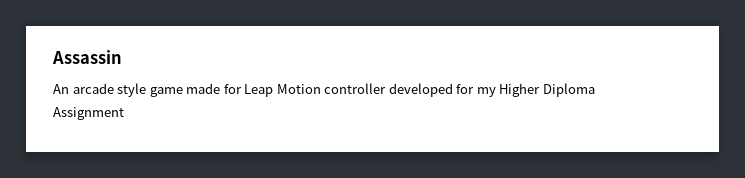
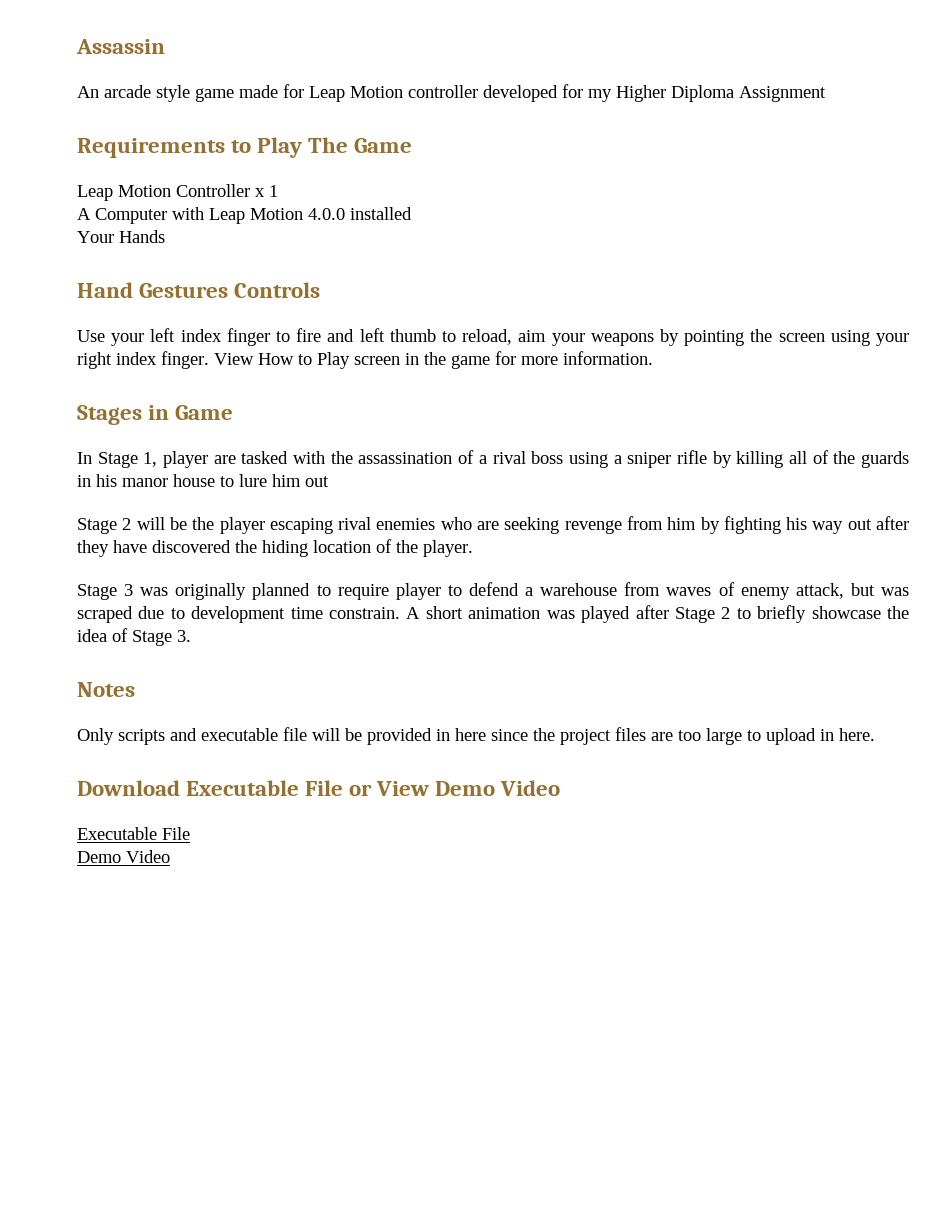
(124, 113) none -> [77,137,413,158] [77,184,278,201] [77,207,412,224] [77,230,165,243] [77,282,321,298] [77,328,910,346] [77,351,653,369] [77,405,234,425] [77,450,909,468] [77,474,329,487] [77,516,909,534] [77,539,473,557] [77,582,909,600] [77,605,909,623] [77,628,191,646] [77,682,135,697] [77,727,875,745] [77,780,561,796] [77,827,190,840] [77,850,170,863] // Requirements to Play The Game // Leap Motion Controller x 1 // A Computer with Leap Motion 4.0.0 installed // Your Hands // Hand Gestures Controls // Use your left index finger to fire and left thumb to reload, aim your weapons by pointing the screen using your right index finger. View How to Play screen in the game for more information. // Stages in Game // In Stage 1, player are tasked with the assassination of a rival boss using a sniper rifle by killing all of the guards in his manor house to lure him out // Stage 2 will be the player escaping rival enemies who are seeking revenge from him by fighting his way out after they have discovered the hiding location of the player. // Stage 3 was originally planned to require player to defend a warehouse from waves of enemy attack, but was scraped due to development time constrain. A short animation was played after Stage 2 to briefly showcase the idea of Stage 3. // Notes // Only scripts and executable file will be provided in here since the project files are too large to upload in here. // Download Executable File or View Demo Video // Executable File // Demo Video

